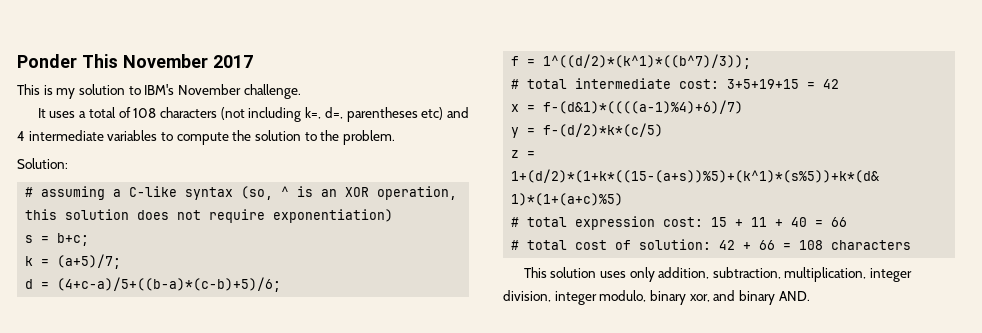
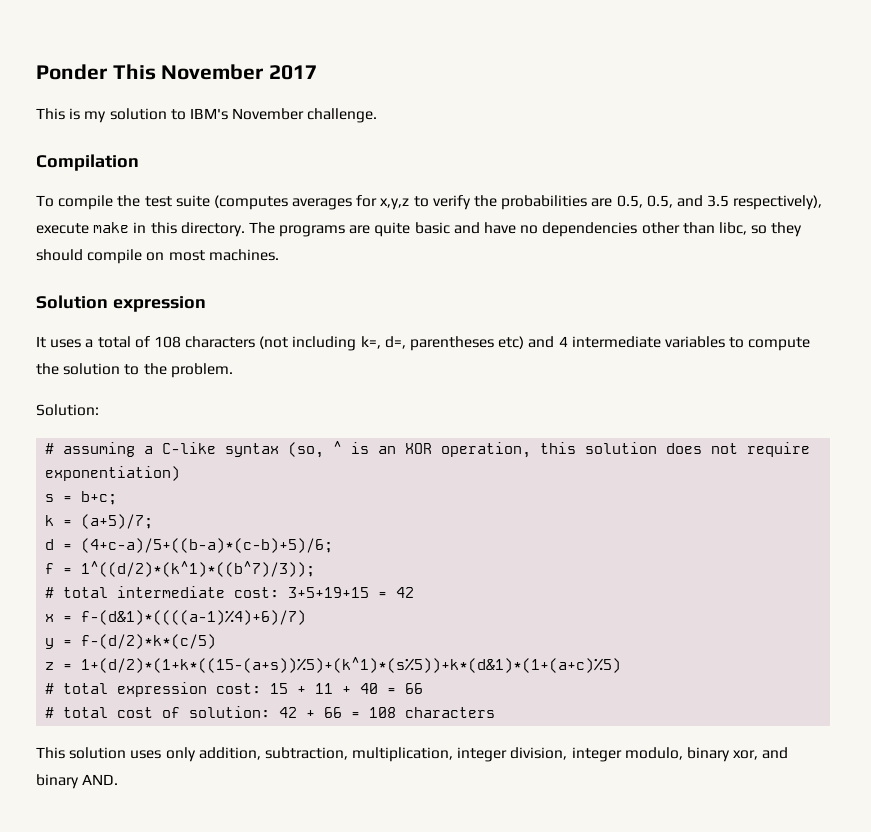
(301, 91) none -> [36,154,139,171] [36,195,823,210] [36,222,803,237] [36,249,279,264] [36,295,206,312] // Compilation // To compile the test suite (computes averages for x,y,z to verify the probabilities are 0.5, 0.5, and 3.5 respectively), execute make in this directory. The programs are quite basic and have no dependencies other than libc, so they should compile on most machines. // Solution expression

